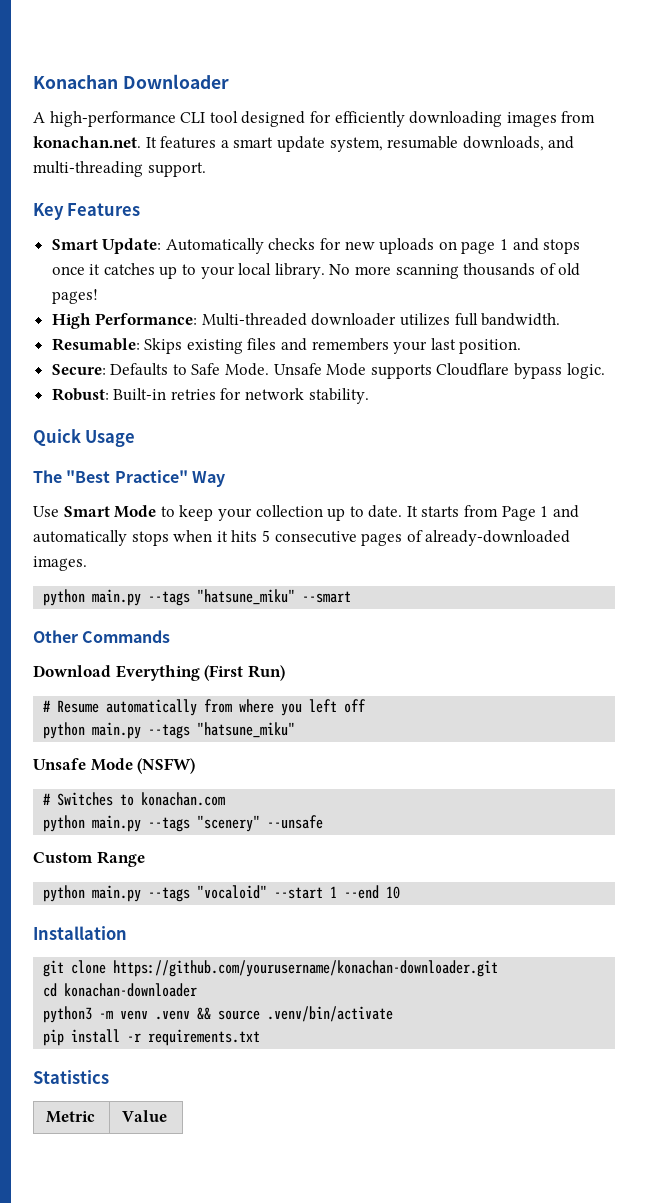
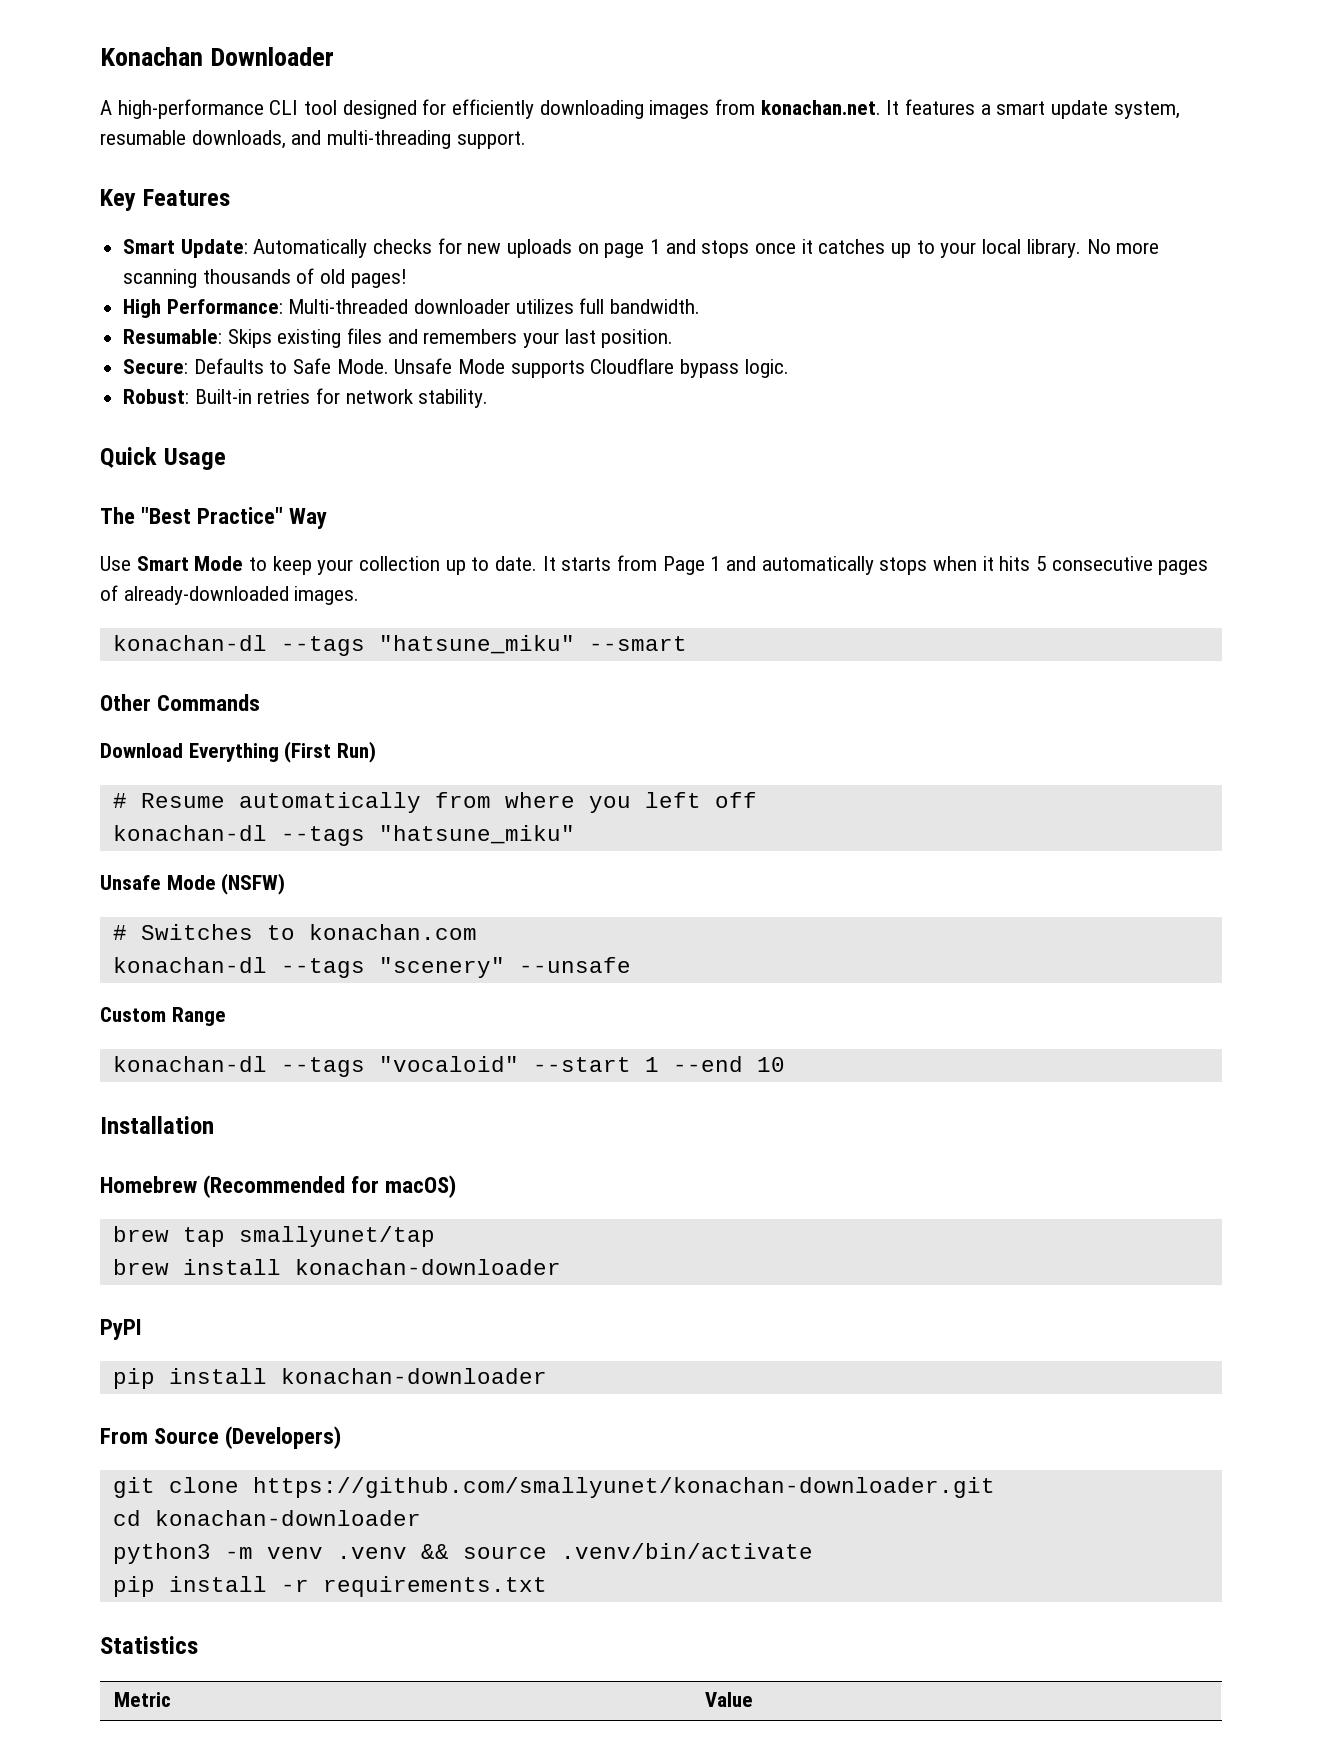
[43,589,142,606] python main.py -> [112,635,267,651] konachan-dl
[43,722,142,739] python main.py -> [112,825,267,841] konachan-dl
[43,815,142,832] python main.py -> [112,957,267,973] konachan-dl
[43,885,142,902] python main.py -> [112,1056,267,1072] konachan-dl
(127, 933) none -> [100,1175,457,1198] [112,1226,435,1247] [112,1259,561,1275] [100,1319,142,1340] [112,1368,547,1389] [100,1426,342,1449] // Homebrew (Recommended for macOS) // brew tap smallyunet/tap // brew install konachan-downloader // PyPI // pip install konachan-downloader // From Source (Developers)
[113,960,499,977] https://github.com/yourusername/konachan-downloader.git -> [252,1477,995,1498] https://github.com/smallyunet/konachan-downloader.git

